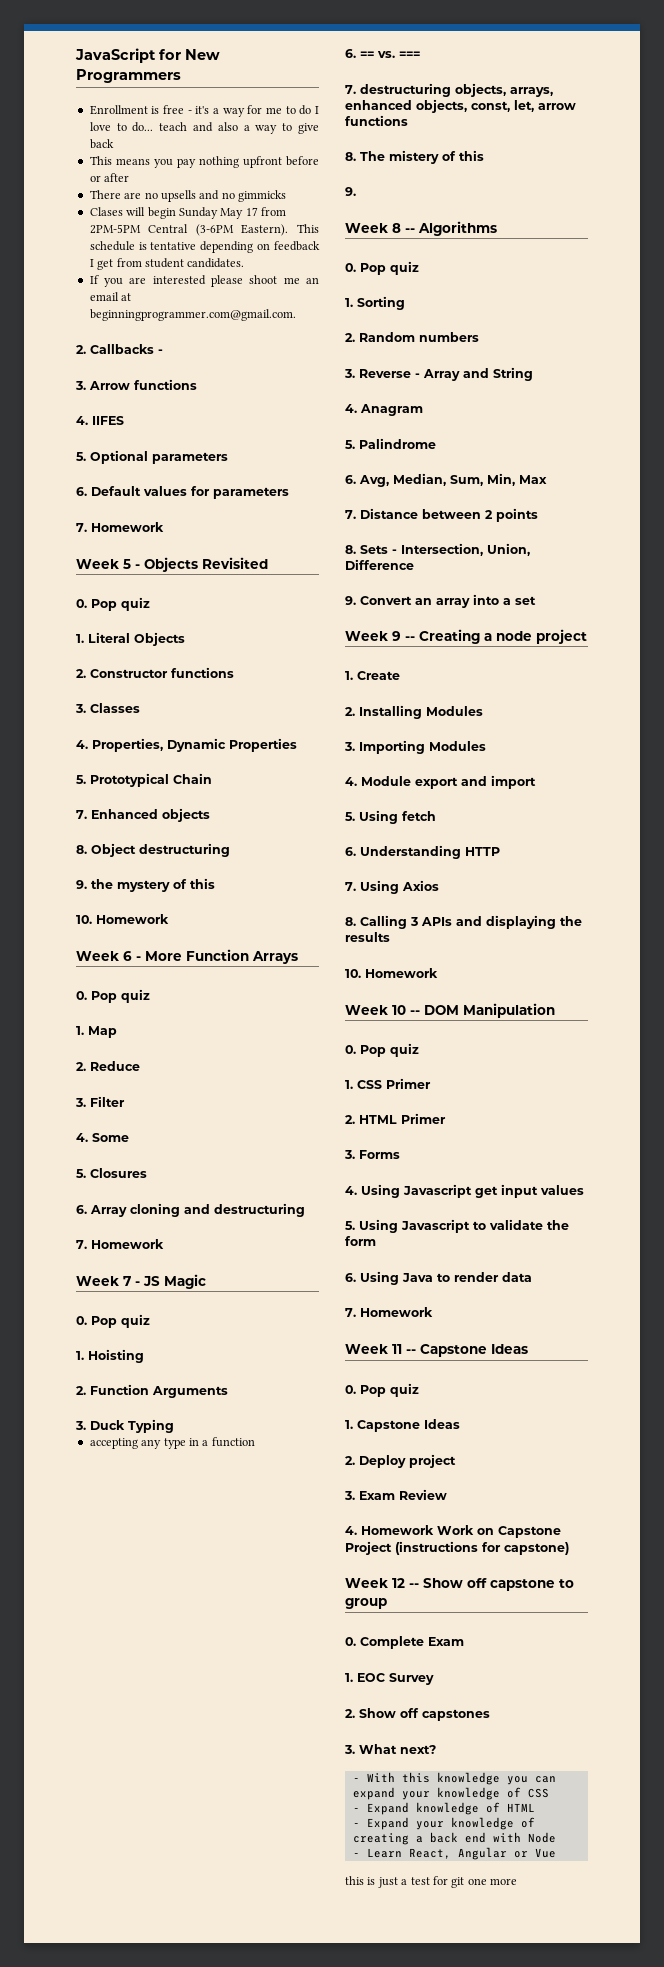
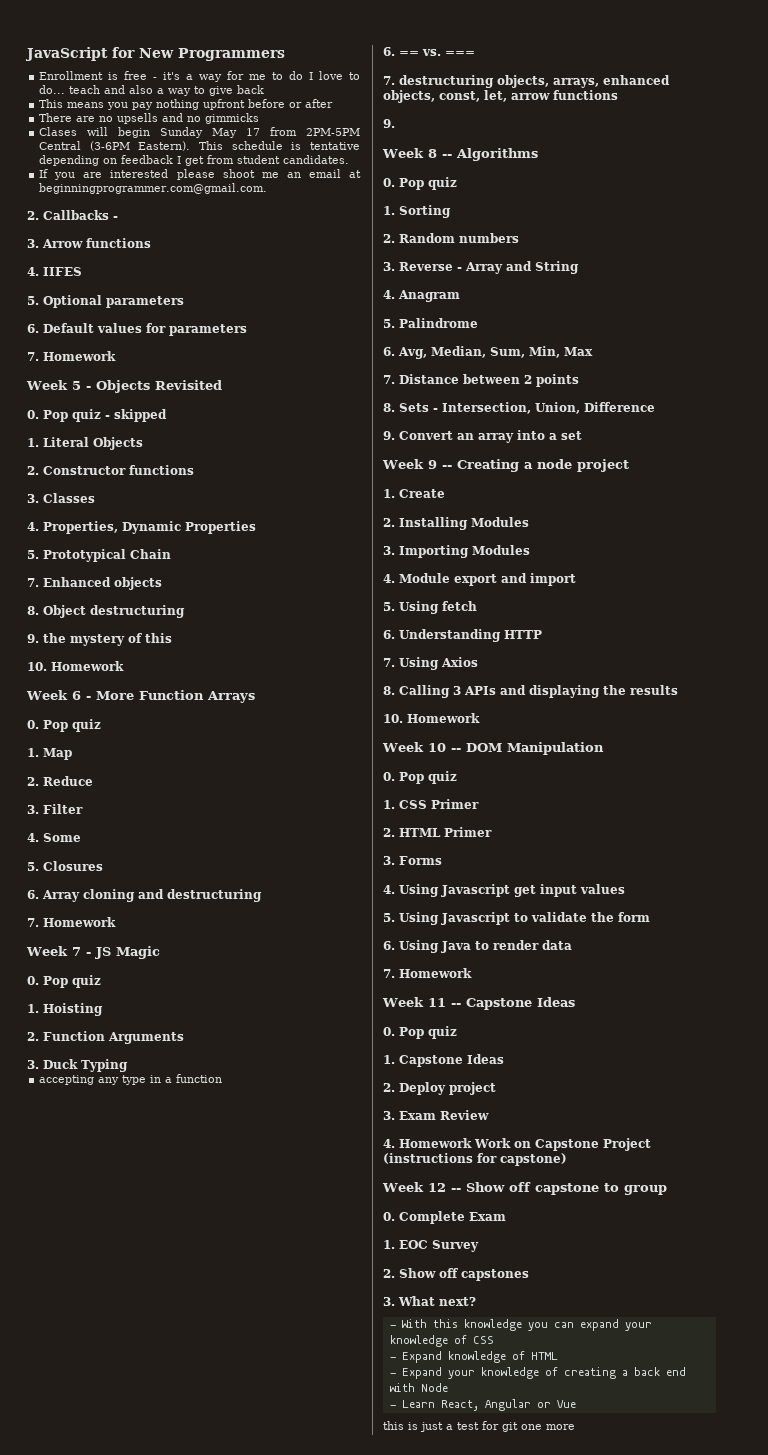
(150, 604) none -> [105,409,167,422] - skipped
[345,150,484,164] // 8. The mistery of this -> (618, 95) none

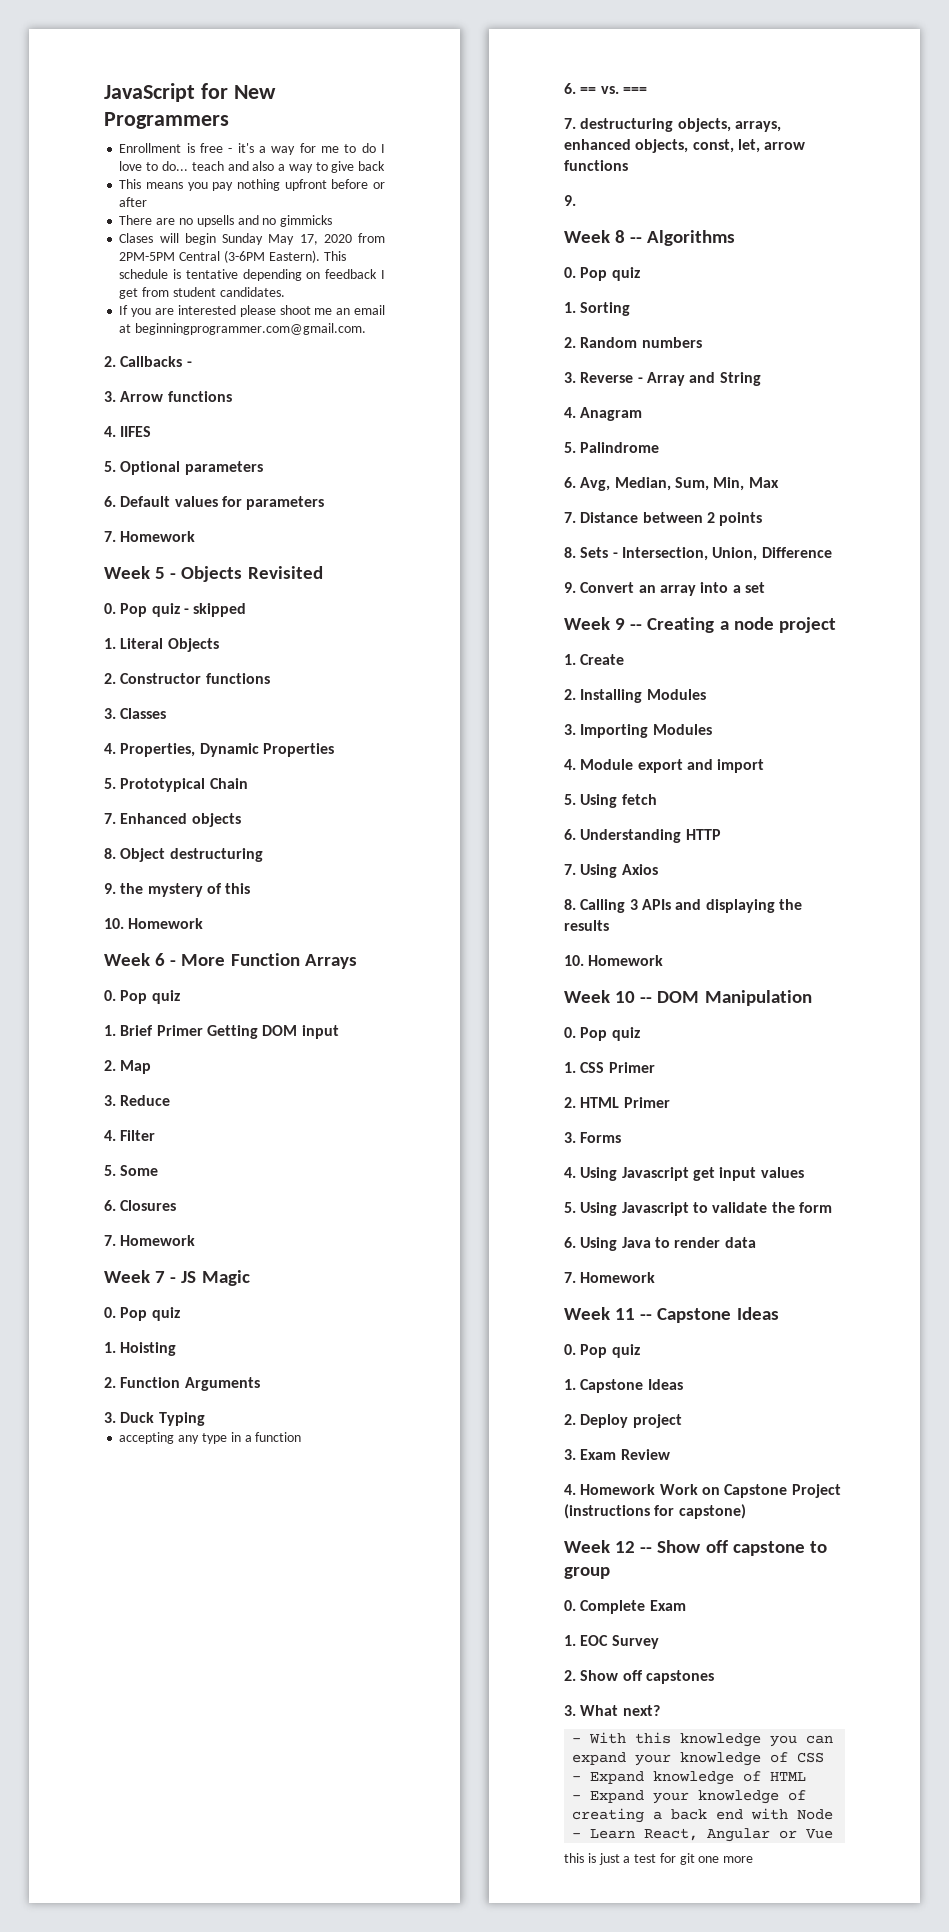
[246,128,261,136] 17 -> [299,234,352,245] 17, 2020
(39, 752) none -> [120,1025,339,1039] [104,1060,116,1071] Brief Primer Getting DOM input // 2.
[27,777,39,786] 2. -> [104,1095,116,1106] 3.
[27,805,39,814] 3. -> [104,1130,116,1141] 4.
[27,833,39,842] 4. -> [104,1165,116,1176] 5.
[27,862,39,871] 5. -> [104,1200,116,1211] 6.
[27,889,262,902] // 6. Array cloning and destructuring -> (177, 1205) none

